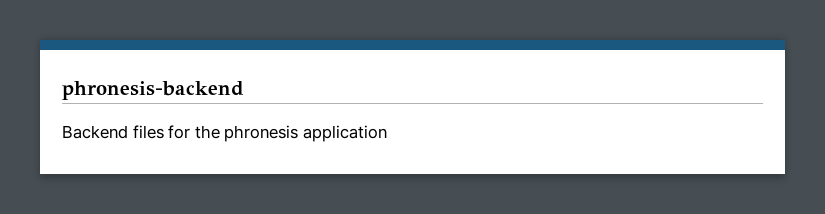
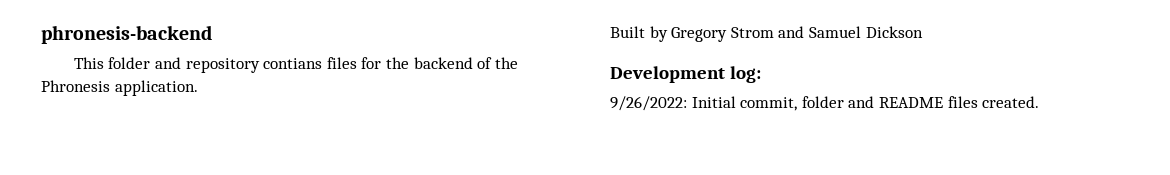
[62,125,387,142] Backend files for the phronesis application -> [73,57,518,73] [41,80,198,96] [610,26,923,42] [610,66,761,83] [610,96,1040,111] This folder and repository contians files for the backend of the Phronesis application. // Built by Gregory Strom and Samuel Dickson // Development log: // 9/26/2022: Initial commit, folder and README files created.

